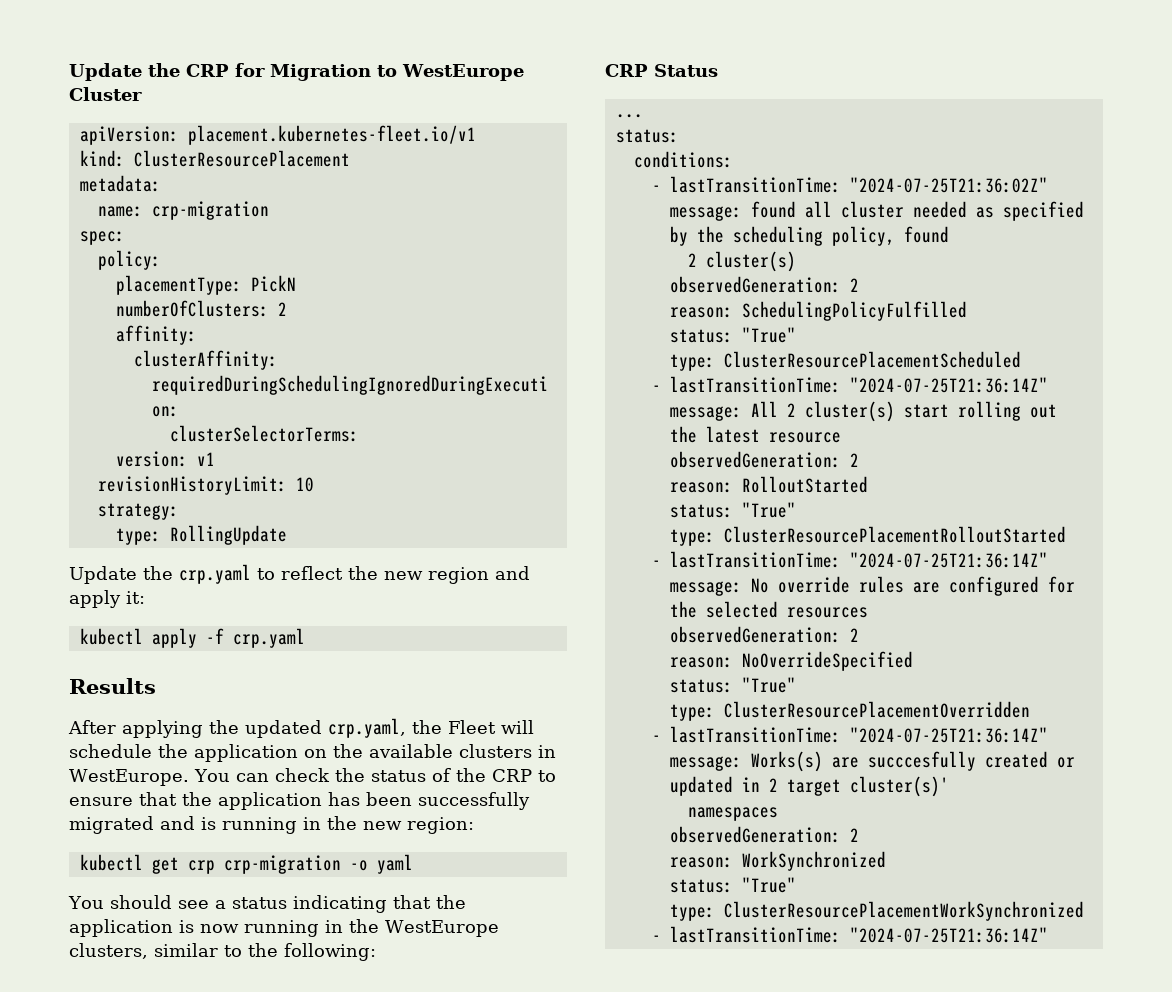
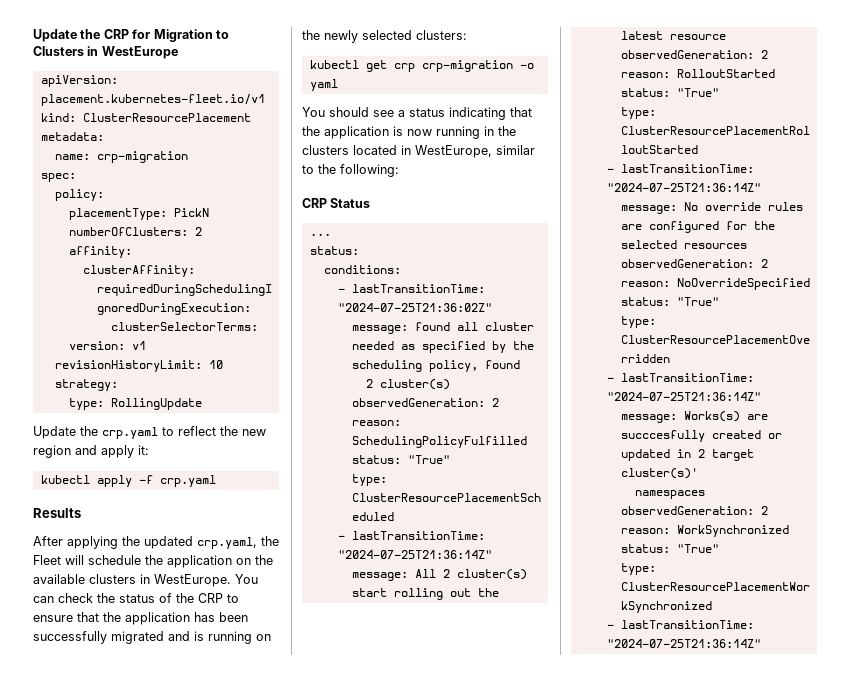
[402,64,524,81] [69,87,142,101] WestEurope Cluster -> [33,46,178,59] Clusters in WestEurope
[303,816,474,834] in the new region: -> [256,634,271,641] [302,30,467,43] on the newly selected clusters:
[385,920,499,937] [69,943,148,959] WestEurope clusters, -> [302,145,492,158] clusters located in WestEurope,

